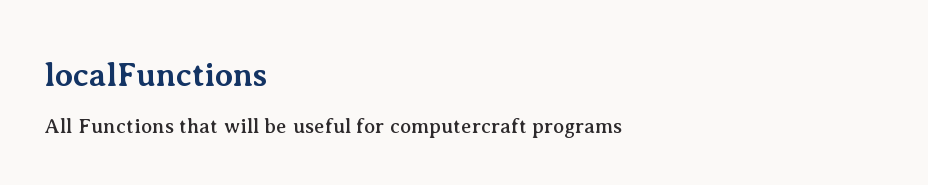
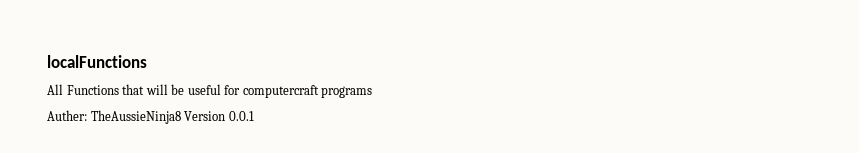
(623, 130) none -> [47,110,254,124] // Auther: TheAussieNinja8 Version 0.0.1

